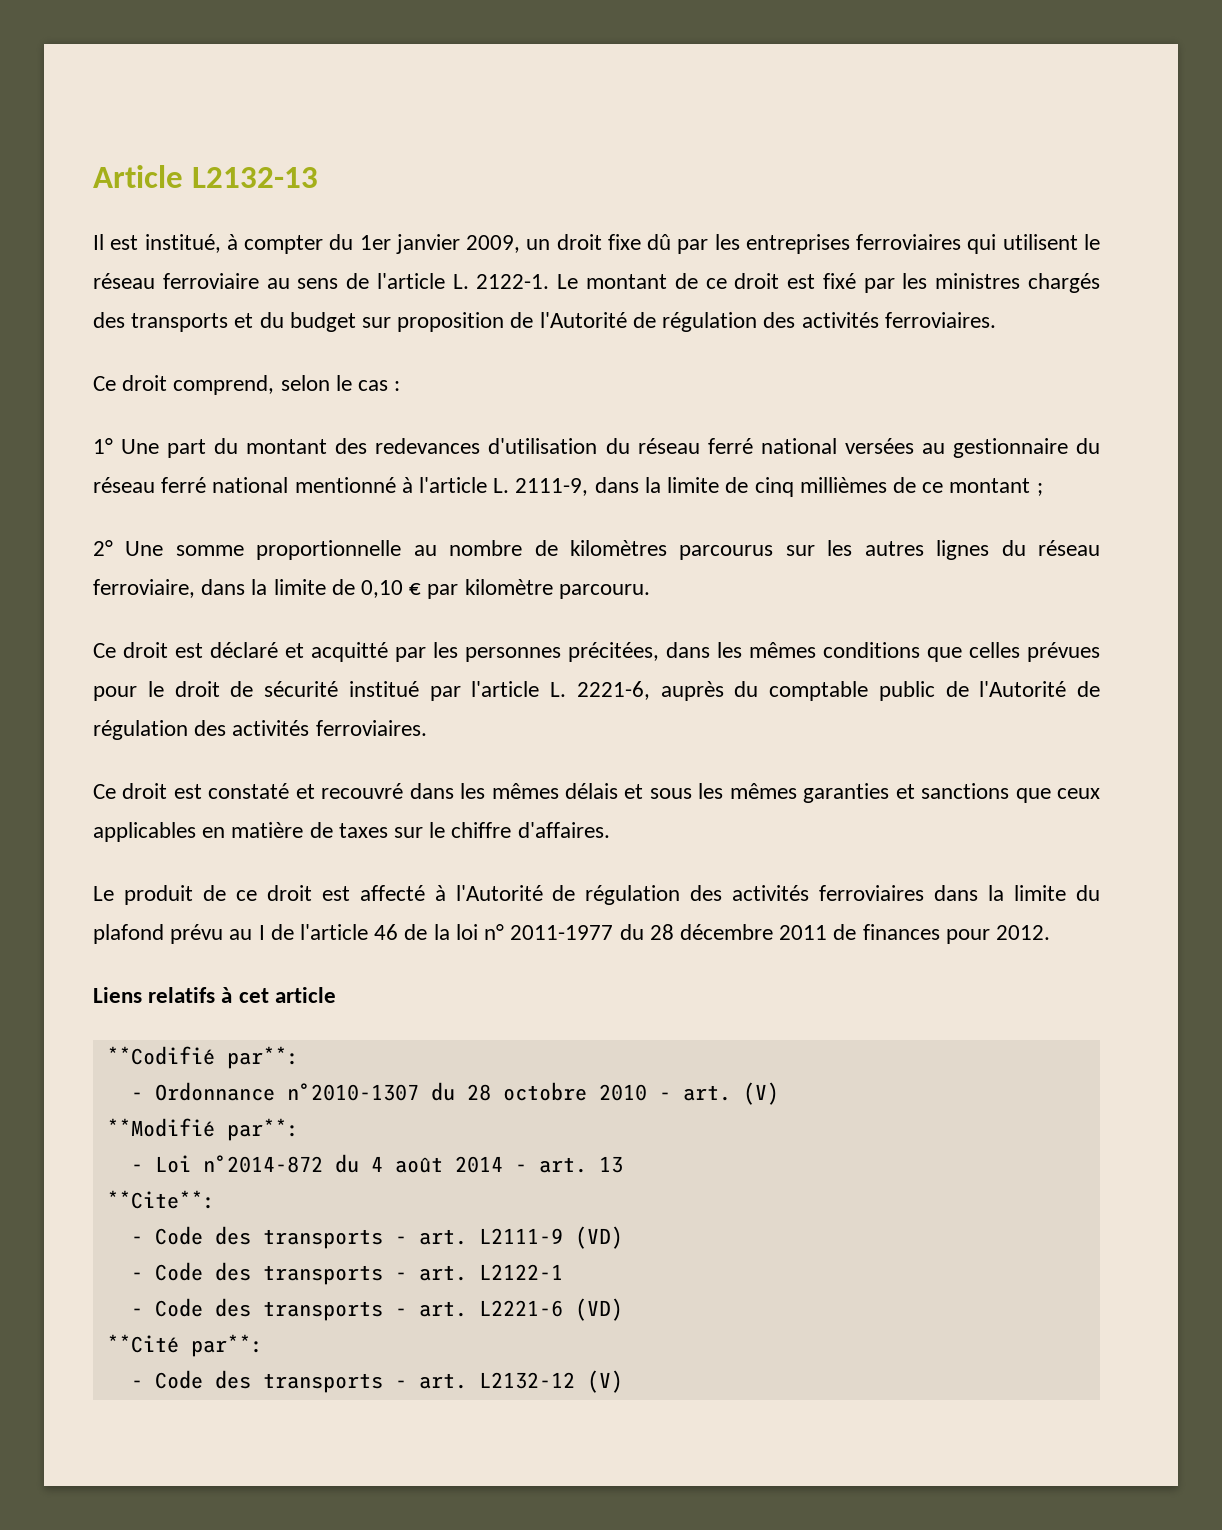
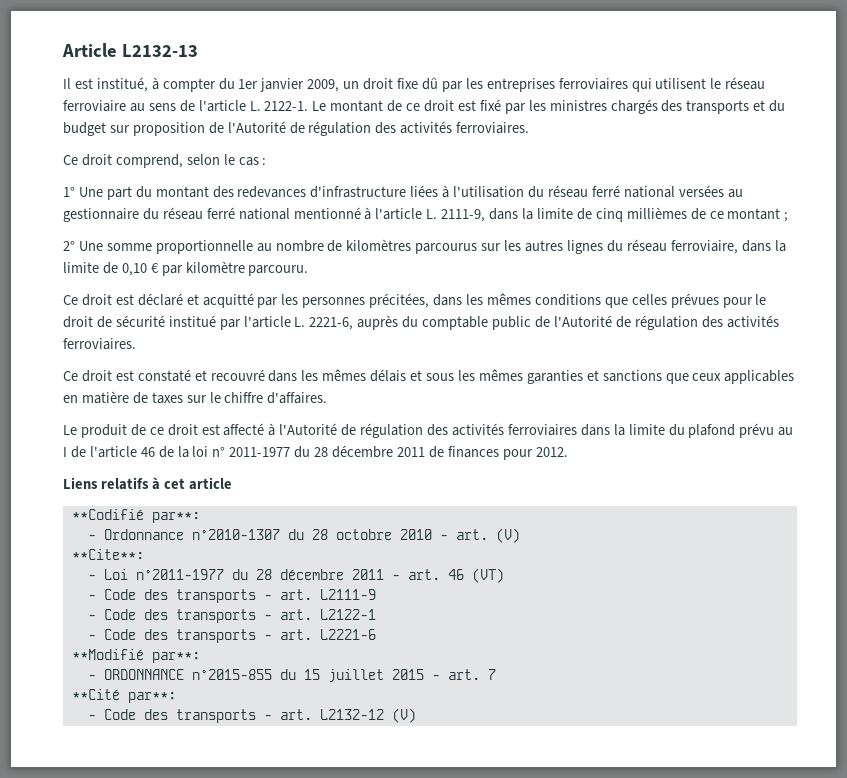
[488,438,598,454] d'utilisation -> [310,185,525,198] d'infrastructure liées à l'utilisation
[106,1118,299,1141] **Modifié par**: -> [71,549,144,560] **Cite**:
[202,1154,623,1173] [106,1190,215,1209] n°2014-872 du 4 août 2014 - art. 13 // **Cite**: -> [135,568,504,583] n°2011-1977 du 28 décembre 2011 - art. 46 (VT)
[574,1226,623,1249] (VD) -> (376, 594) none
[574,1298,623,1321] (VD) -> [71,649,200,663] [87,669,496,683] // **Modifié par**: // - ORDONNANCE n°2015-855 du 15 juillet 2015 - art. 7

